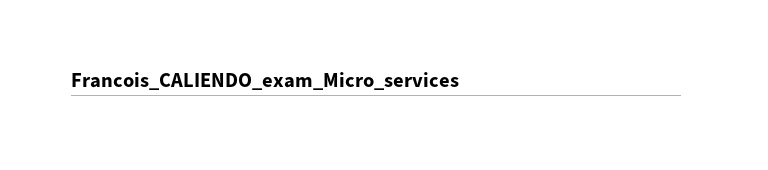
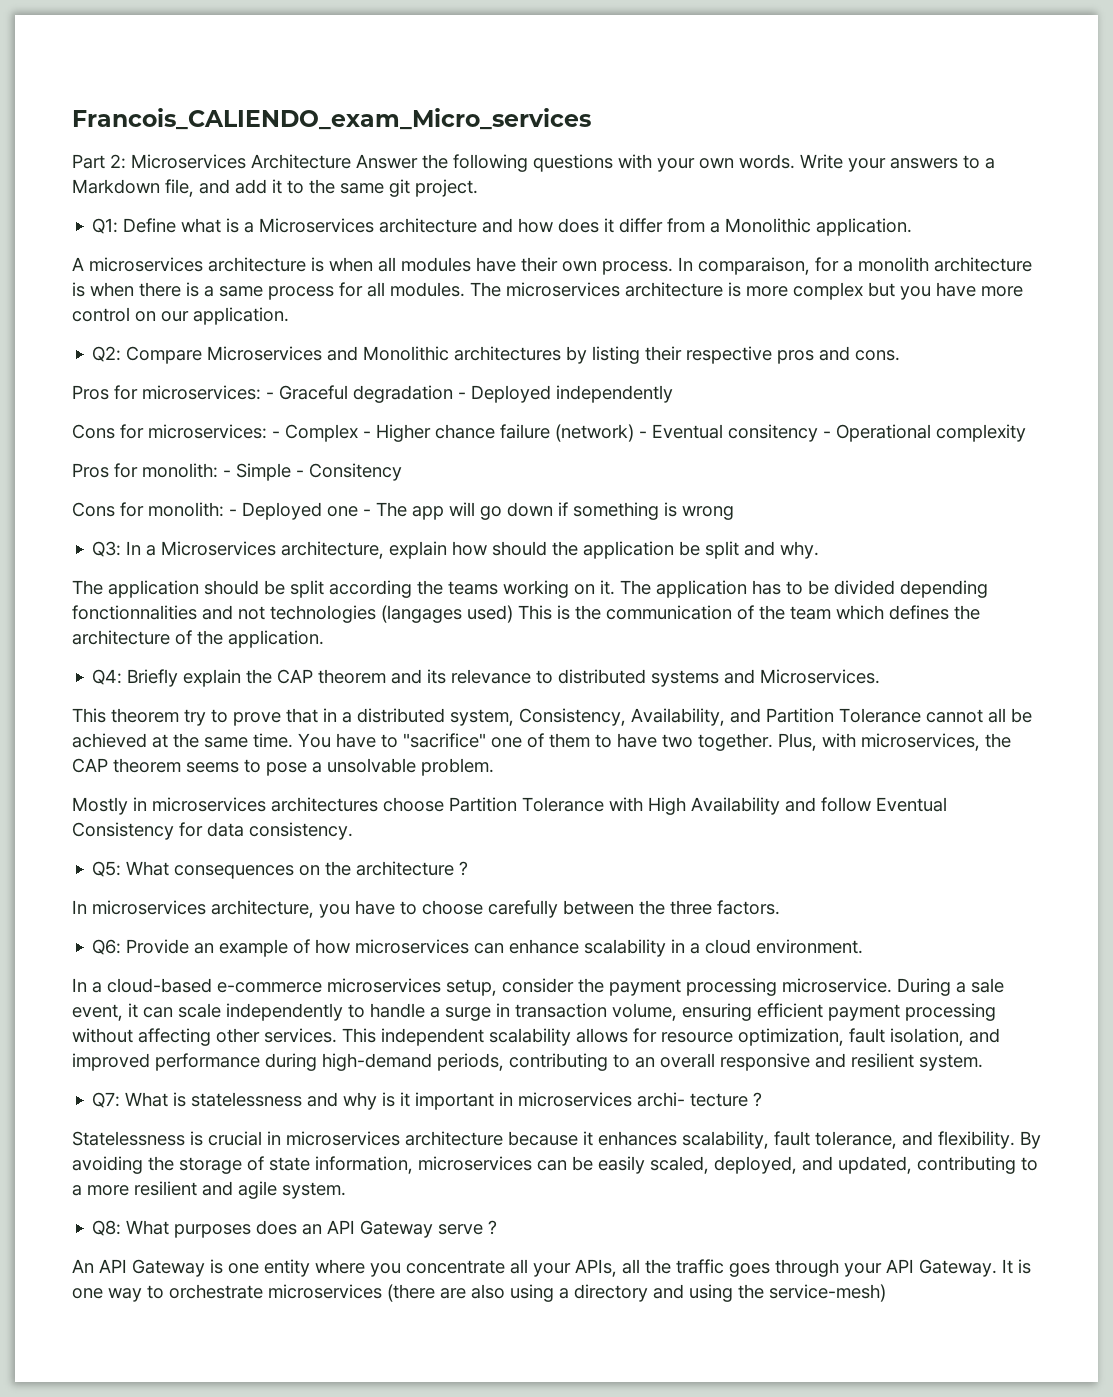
(459, 81) none -> [72,154,995,172] [72,179,478,197] [92,218,913,236] [72,257,1032,275] [72,282,1023,300] [72,307,289,325] [92,346,901,364] [72,385,673,403] [72,424,1026,442] [72,463,402,481] [72,502,734,520] [92,541,820,559] [72,580,988,598] [72,605,980,623] [72,630,324,648] [92,669,881,687] [72,708,1032,726] [72,733,1011,751] [72,758,494,776] [72,797,947,815] [72,822,353,840] [92,861,469,879] [72,900,780,918] [92,939,864,957] [72,978,1004,996] [72,1003,996,1021] [72,1028,1000,1046] [72,1053,983,1071] [92,1092,763,1110] [72,1131,1041,1149] [72,1156,1038,1174] [72,1181,346,1199] [92,1220,498,1238] [72,1259,1031,1277] [72,1284,886,1302] // Part 2: Microservices Architecture Answer the following questions with your own words. Write your answers to a Markdown file, and add it to the same git project. // Q1: Define what is a Microservices architecture and how does it differ from a Monolithic application. // A microservices architecture is when all modules have their own process. In comparaison, for a monolith architecture is when there is a same process for all modules. The microservices architecture is more complex but you have more control on our application. // Q2: Compare Microservices and Monolithic architectures by listing their respective pros and cons. // Pros for microservices: - Graceful degradation - Deployed independently // Cons for microservices: - Complex - Higher chance failure (network) - Eventual consitency - Operational complexity // Pros for monolith: - Simple - Consitency // Cons for monolith: - Deployed one - The app will go down if something is wrong // Q3: In a Microservices architecture, explain how should the application be split and why. // The application should be split according the teams working on it. The application has to be divided depending fonctionnalities and not technologies (langages used) This is the communication of the team which defines the architecture of the application. // Q4: Briefly explain the CAP theorem and its relevance to distributed systems and Microservices. // This theorem try to prove that in a distributed system, Consistency, Availability, and Partition Tolerance cannot all be achieved at the same time. You have to "sacrifice" one of them to have two together. Plus, with microservices, the CAP theorem seems to pose a unsolvable problem. // Mostly in microservices architectures choose Partition Tolerance with High Availability and follow Eventual Consistency for data consistency. // Q5: What consequences on the architecture ? // In microservices architecture, you have to choose carefully between the three factors. // Q6: Provide an example of how microservices can enhance scalability in a cloud environment. // In a cloud-based e-commerce microservices setup, consider the payment processing microservice. During a sale event, it can scale independently to handle a surge in transaction volume, ensuring efficient payment processing without affecting other services. This independent scalability allows for resource optimization, fault isolation, and improved performance during high-demand periods, contributing to an overall responsive and resilient system. // Q7: What is statelessness and why is it important in microservices archi- tecture ? // Statelessness is crucial in microservices architecture because it enhances scalability, fault tolerance, and flexibility. By avoiding the storage of state information, microservices can be easily scaled, deployed, and updated, contributing to a more resilient and agile system. // Q8: What purposes does an API Gateway serve ? // An API Gateway is one entity where you concentrate all your APIs, all the traffic goes through your API Gateway. It is one way to orchestrate microservices (there are also using a directory and using the service-mesh)

